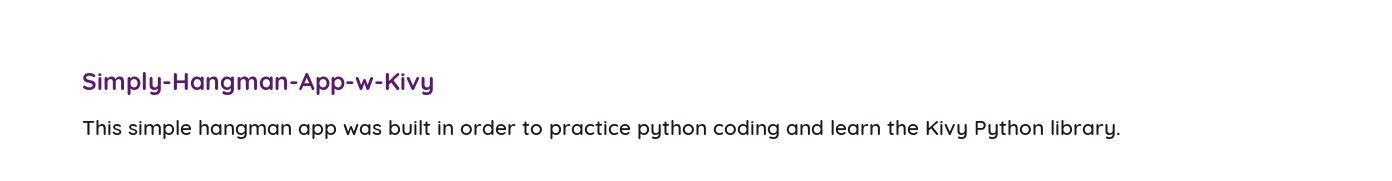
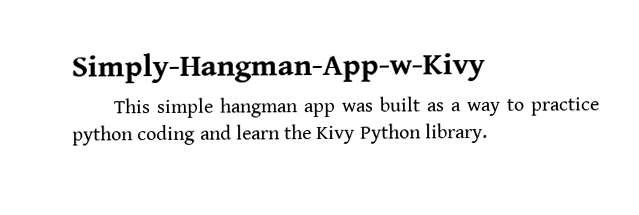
[437,120,516,135] in order -> [426,101,502,117] as a way

